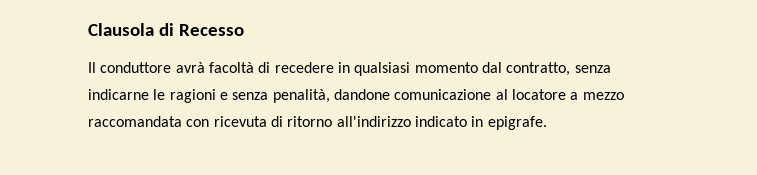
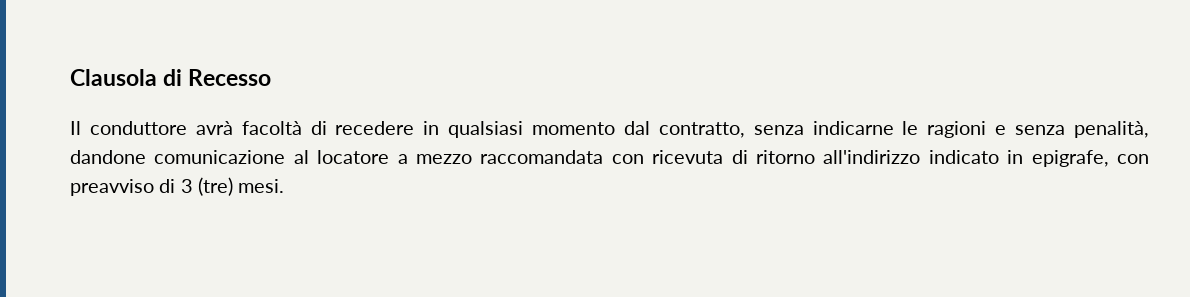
[487,116,547,130] epigrafe. -> [1031,150,1149,167] [70,177,285,196] epigrafe, con preavviso di 3 (tre) mesi.

